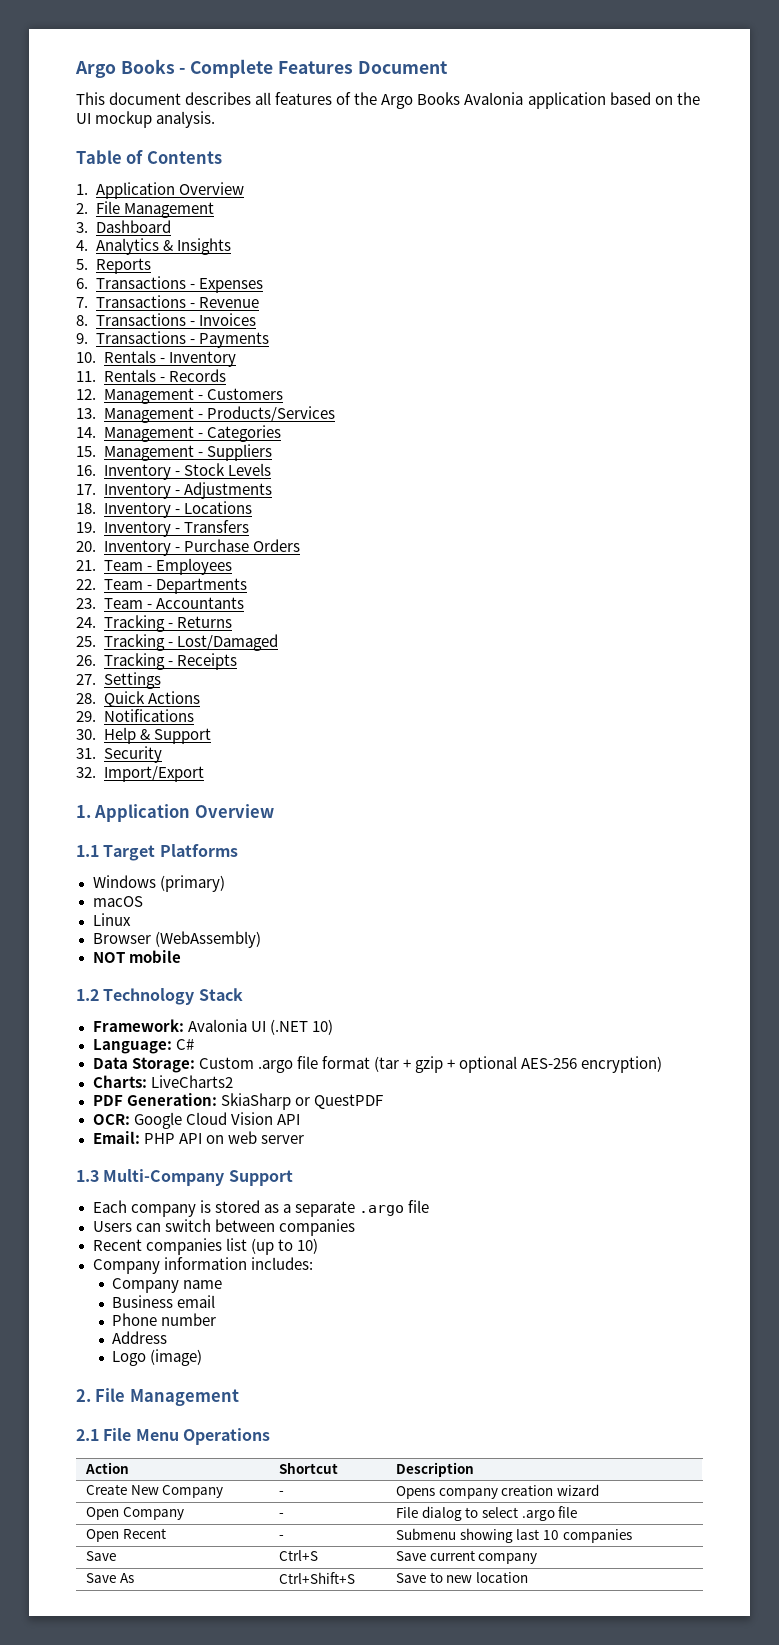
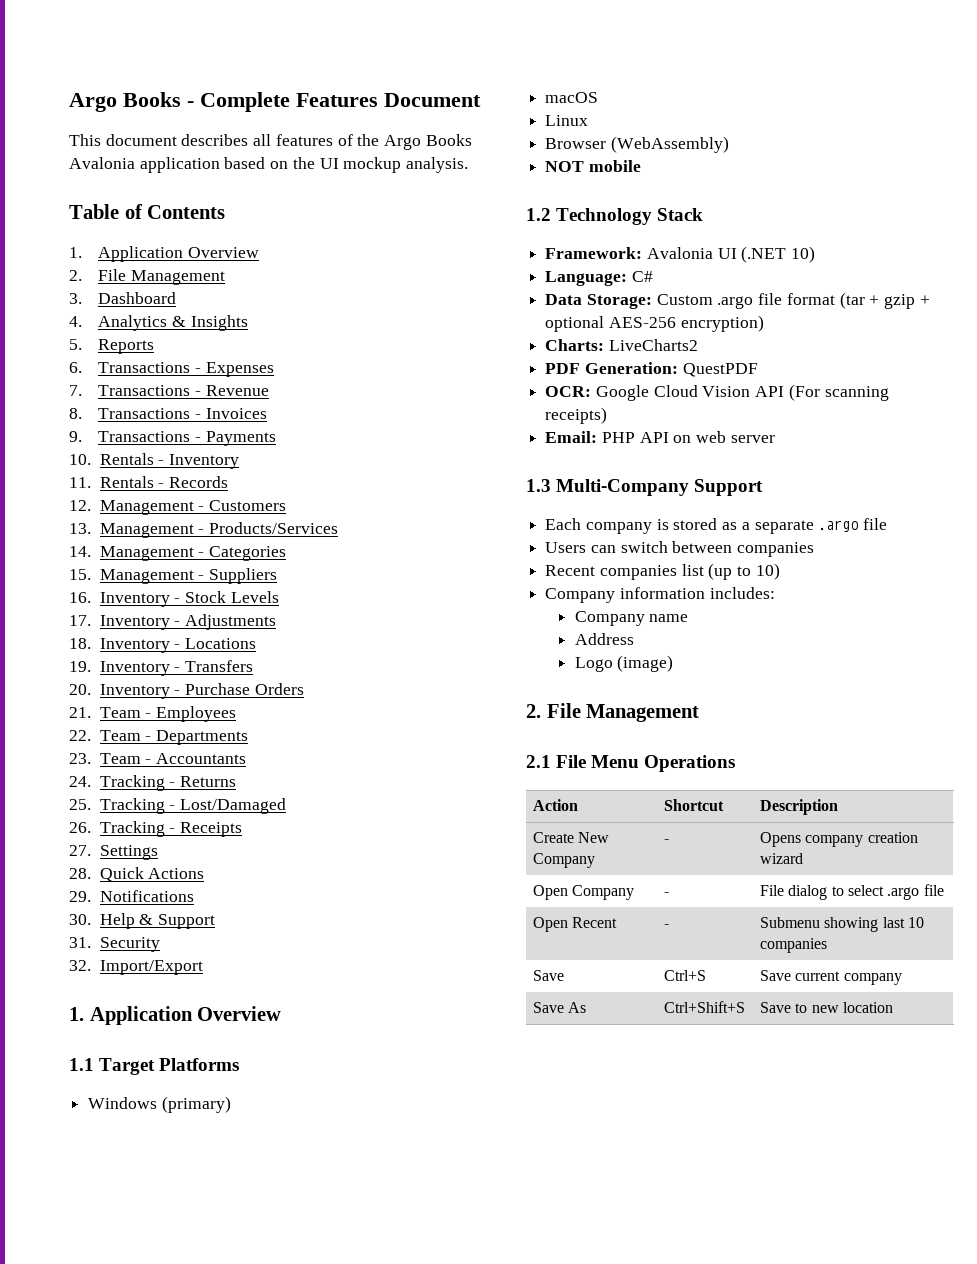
[220,1093,310,1110] SkiaSharp or -> (678, 368) none
(300, 1119) none -> [788,384,889,401] [545,407,608,424] (For scanning receipts)
[112,1295,216,1308] [112,1313,217,1326] // Business email // Phone number -> (689, 618) none

